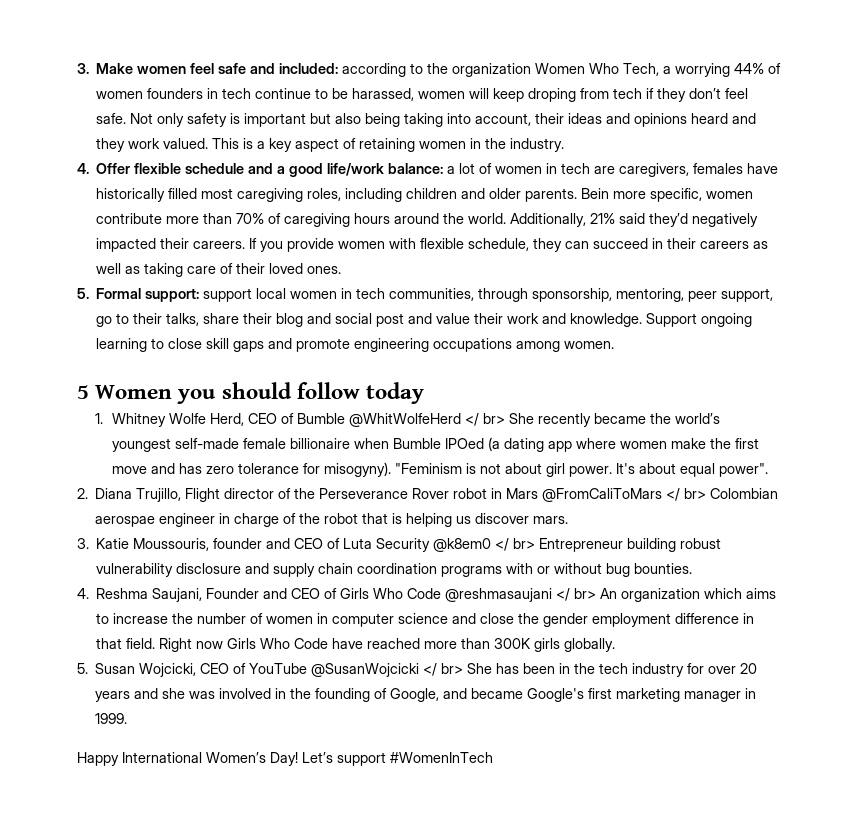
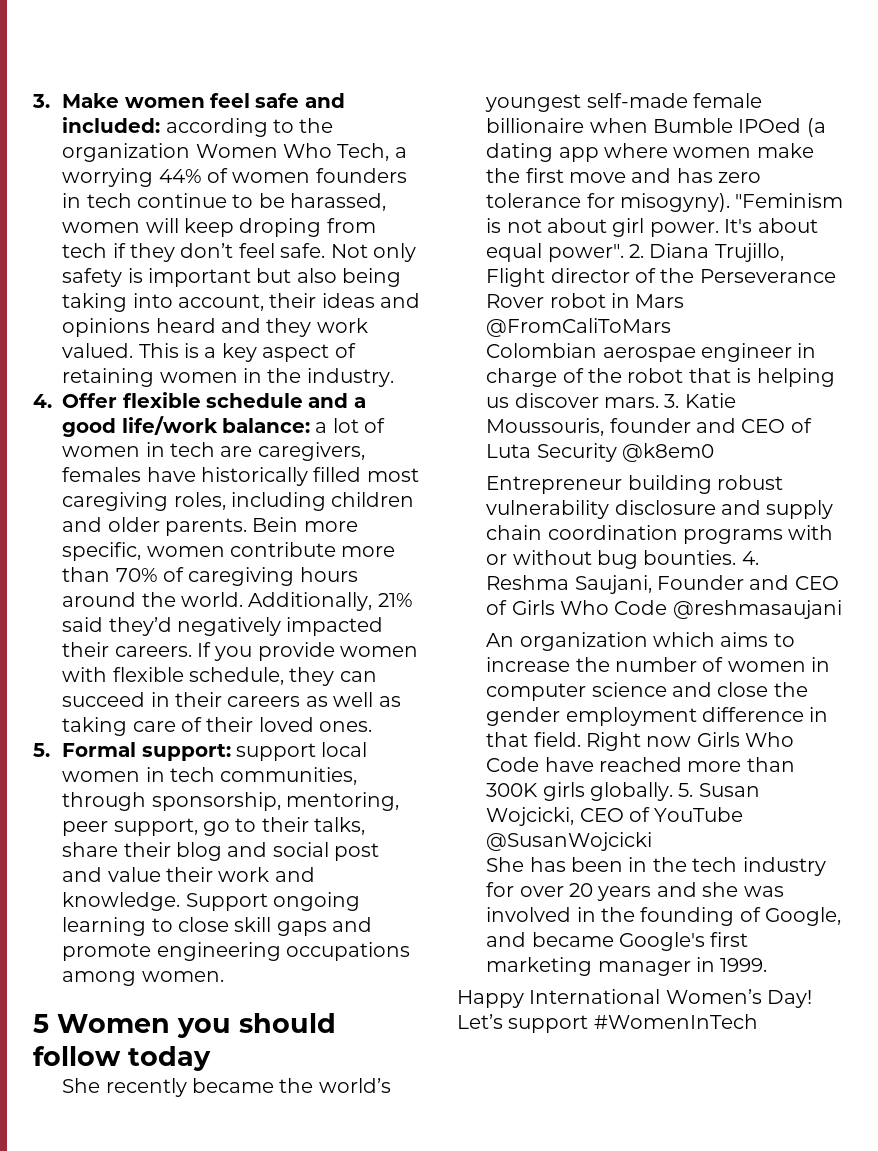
[94,413,506,427] 1. Whitney Wolfe Herd, CEO of Bumble @WhitWolfeHerd </ br> -> (211, 1058) none
(769, 470) // -> (624, 253) none
[666,488,707,501] </ br> -> (672, 327) //
(569, 520) // -> (660, 402) none
[495,538,536,551] </ br> -> (715, 452) //
(693, 568) // -> (737, 557) none
[556,588,597,601] </ br> -> (842, 609) //
(616, 645) // -> (674, 791) none
[423,663,464,676] </ br> -> (653, 841) //

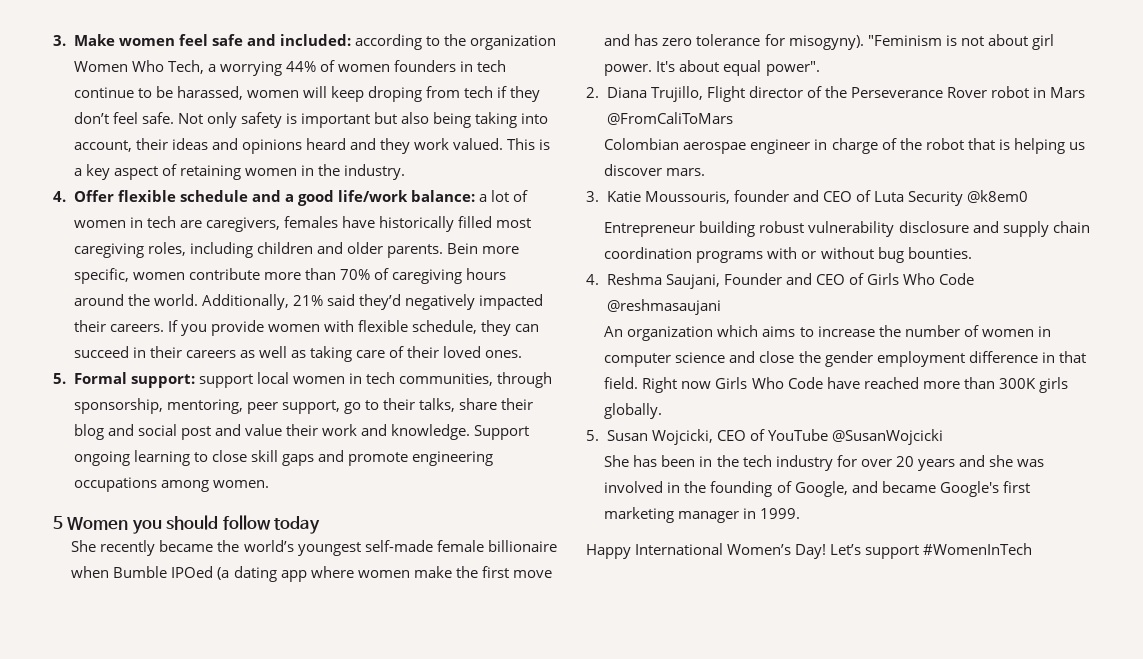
(624, 253) none -> (820, 68) //
(660, 402) none -> (706, 172) //
(737, 557) none -> (972, 253) //
(674, 791) none -> (663, 411) //

